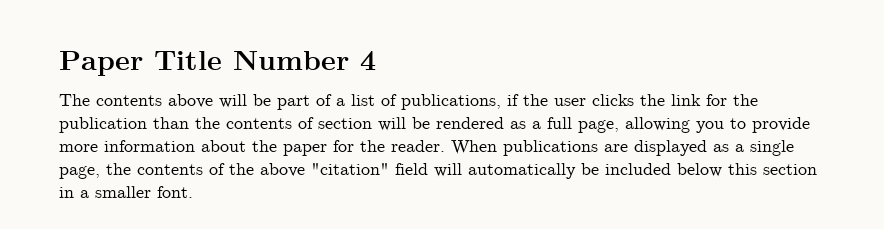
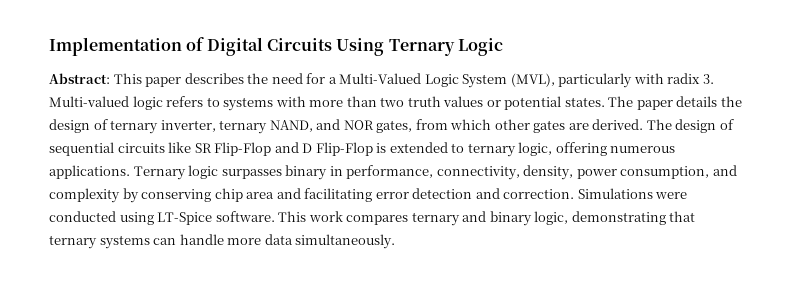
[59,51,376,76] [59,94,758,110] [59,117,810,133] [59,140,794,156] [59,163,817,179] [59,186,193,198] Paper Title Number 4 // The contents above will be part of a list of publications, if the user clicks the link for the publication than the contents of section will be rendered as a full page, allowing you to provide more information about the paper for the reader. When publications are displayed as a single page, the contents of the above "citation" field will automatically be included below this section in a smaller font. -> [49,37,503,56] [49,73,714,88] [49,96,742,111] [49,119,734,134] [49,142,676,157] [49,165,737,180] [49,188,688,203] [49,211,696,226] [49,234,396,249] Implementation of Digital Circuits Using Ternary Logic // Abstract: This paper describes the need for a Multi-Valued Logic System (MVL), particularly with radix 3. Multi-valued logic refers to systems with more than two truth values or potential states. The paper details the design of ternary inverter, ternary NAND, and NOR gates, from which other gates are derived. The design of sequential circuits like SR Flip-Flop and D Flip-Flop is extended to ternary logic, offering numerous applications. Ternary logic surpasses binary in performance, connectivity, density, power consumption, and complexity by conserving chip area and facilitating error detection and correction. Simulations were conducted using LT-Spice software. This work compares ternary and binary logic, demonstrating that ternary systems can handle more data simultaneously.

